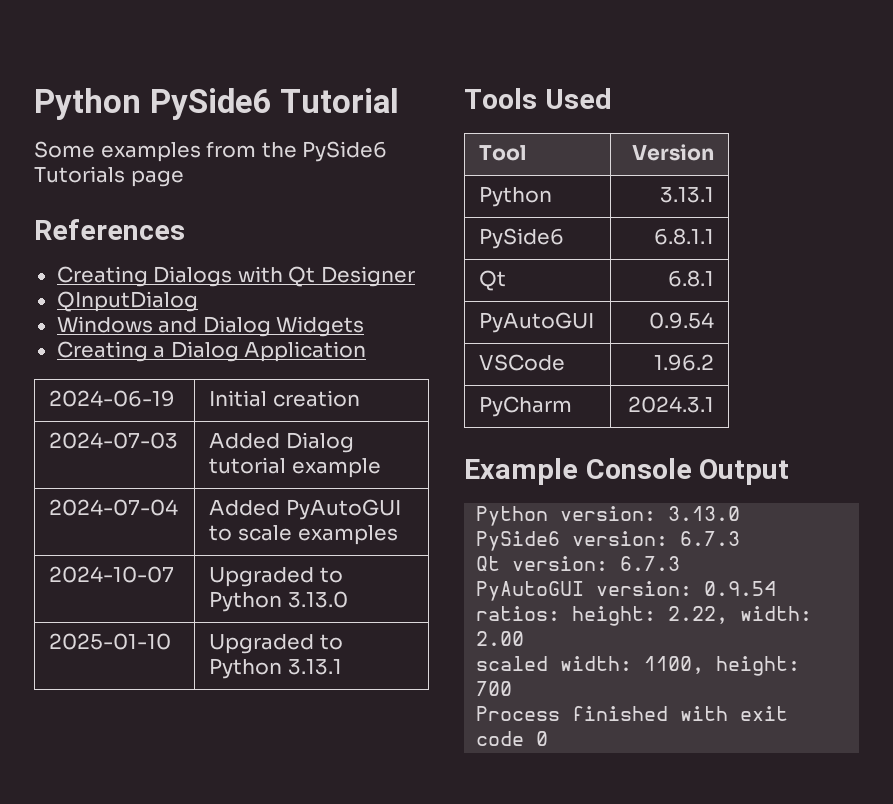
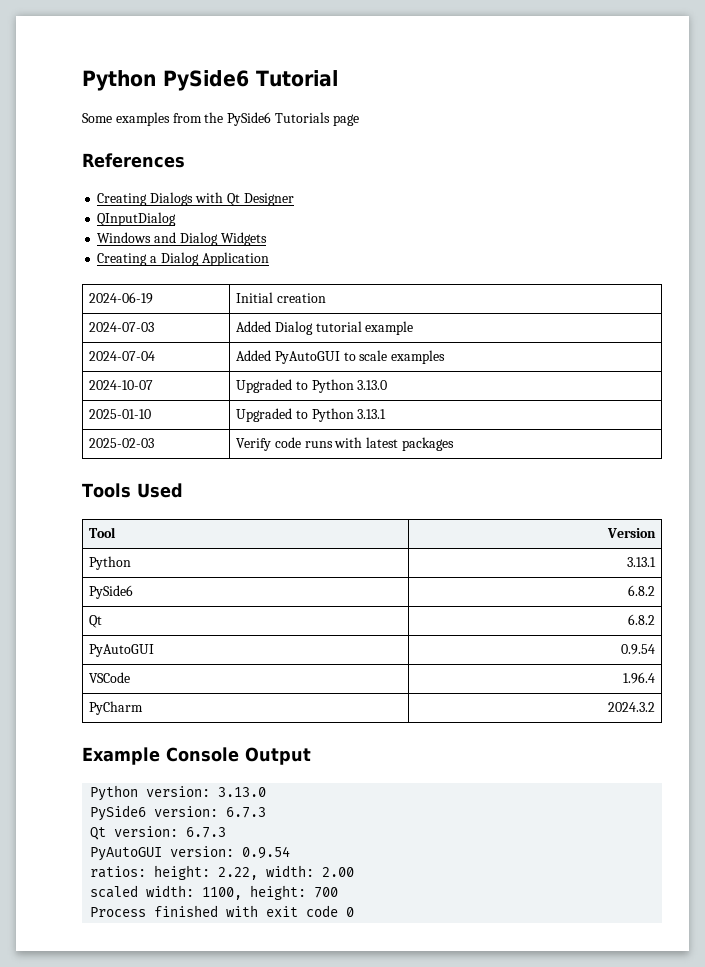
(343, 667) none -> [89,438,155,448] [236,437,454,451] // 2025-02-03 | Verify code runs with latest packages
[653,228,714,245] 6.8.1.1 -> [627,585,655,596] 6.8.2
[667,270,714,287] 6.8.1 -> [627,614,655,625] 6.8.2
[653,354,714,371] 1.96.2 -> [622,672,655,684] 1.96.4
[627,396,714,413] 2024.3.1 -> [607,702,655,712] 2024.3.2

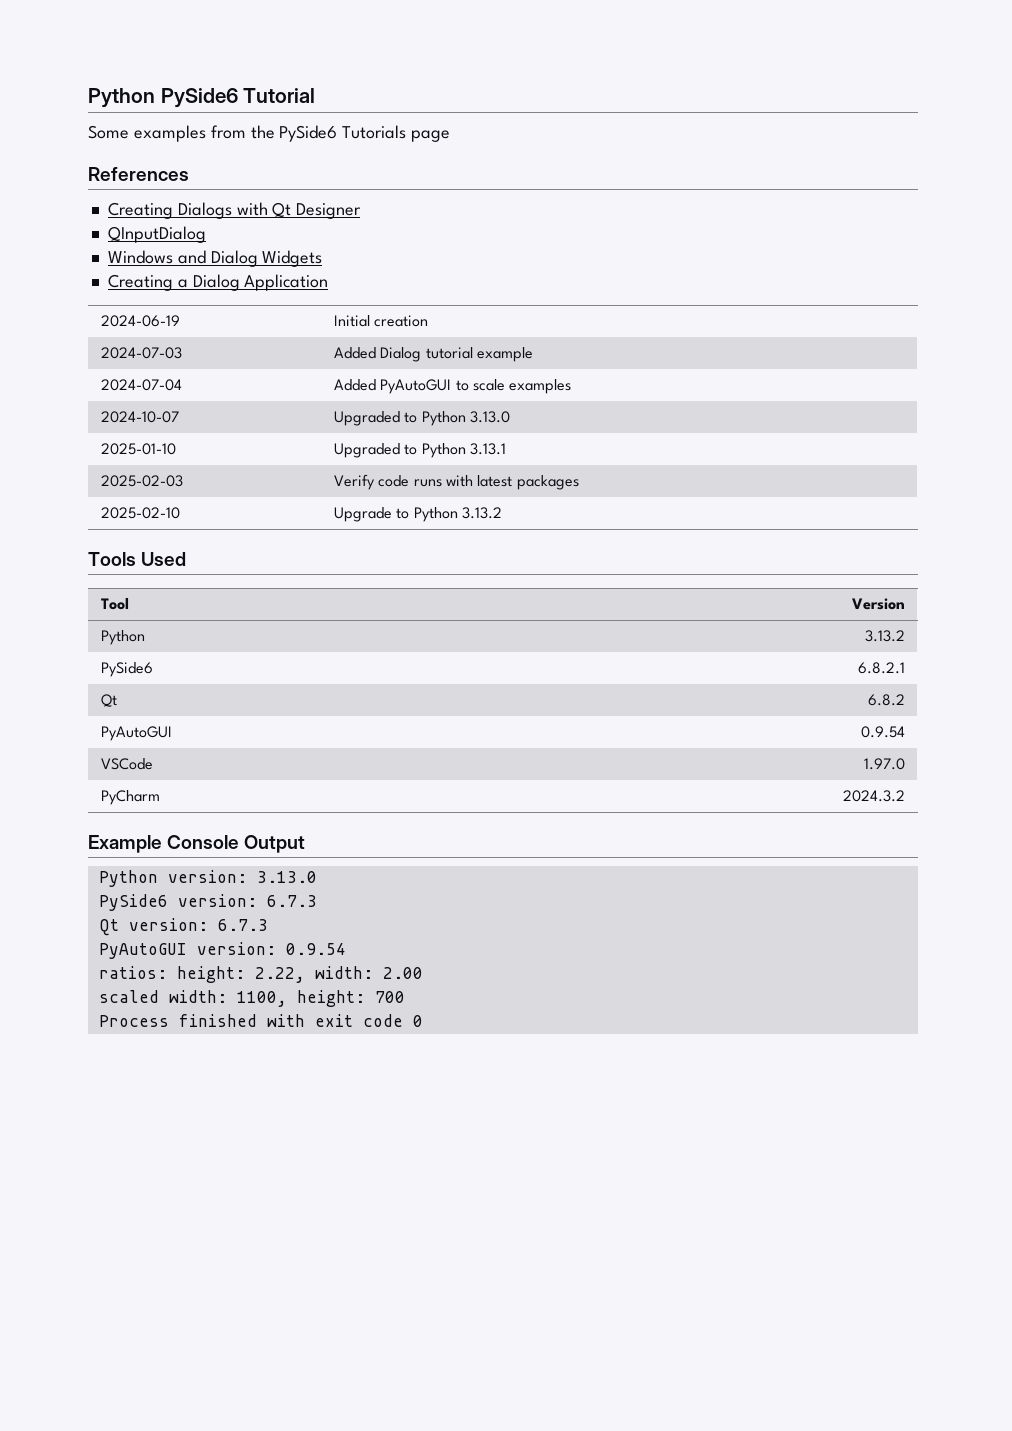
(454, 444) none -> [101,507,181,519] [334,507,502,522] // 2025-02-10 | Upgrade to Python 3.13.2
[626,557,656,567] 3.13.1 -> [864,630,905,642] 3.13.2
[627,585,655,596] 6.8.2 -> [857,662,905,674] 6.8.2.1
[622,672,655,684] 1.96.4 -> [863,758,905,770] 1.97.0

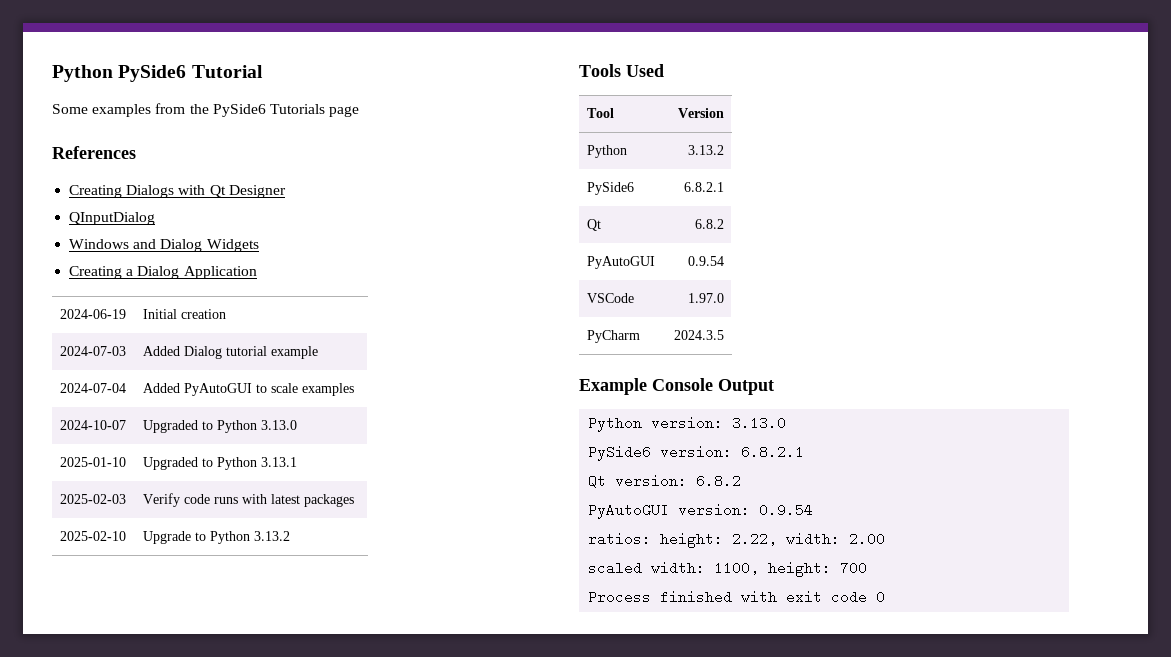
[842,790,905,802] 2024.3.2 -> [673,330,724,340] 2024.3.5
[266,895,317,907] 6.7.3 -> [741,445,805,459] 6.8.2.1
[217,919,268,931] 6.7.3 -> [696,474,742,488] 6.8.2

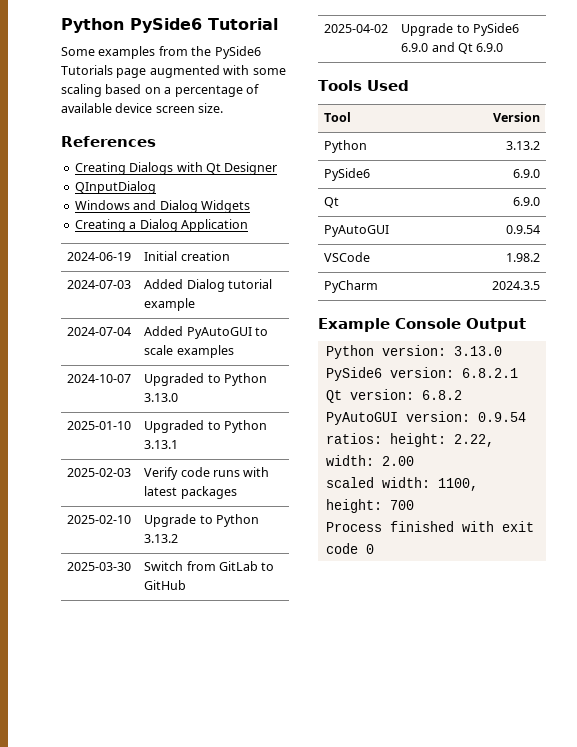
(360, 111) none -> [149,65,286,78] [61,84,259,97] [61,103,224,113] augmented with some scaling based on a percentage of available device screen size.
(291, 536) none -> [67,562,132,571] [144,561,275,571] [144,580,187,590] [324,24,389,33] [401,23,519,36] [401,42,504,54] // 2025-03-30 | Switch from GitLab to GitHub // 2025-04-02 | Upgrade to PySide6 6.9.0 and Qt 6.9.0
[683,182,724,192] 6.8.2.1 -> [512,169,540,178] 6.9.0
[694,219,724,229] 6.8.2 -> [512,197,540,206] 6.9.0
[687,293,724,303] 1.97.0 -> [505,253,540,262] 1.98.2

